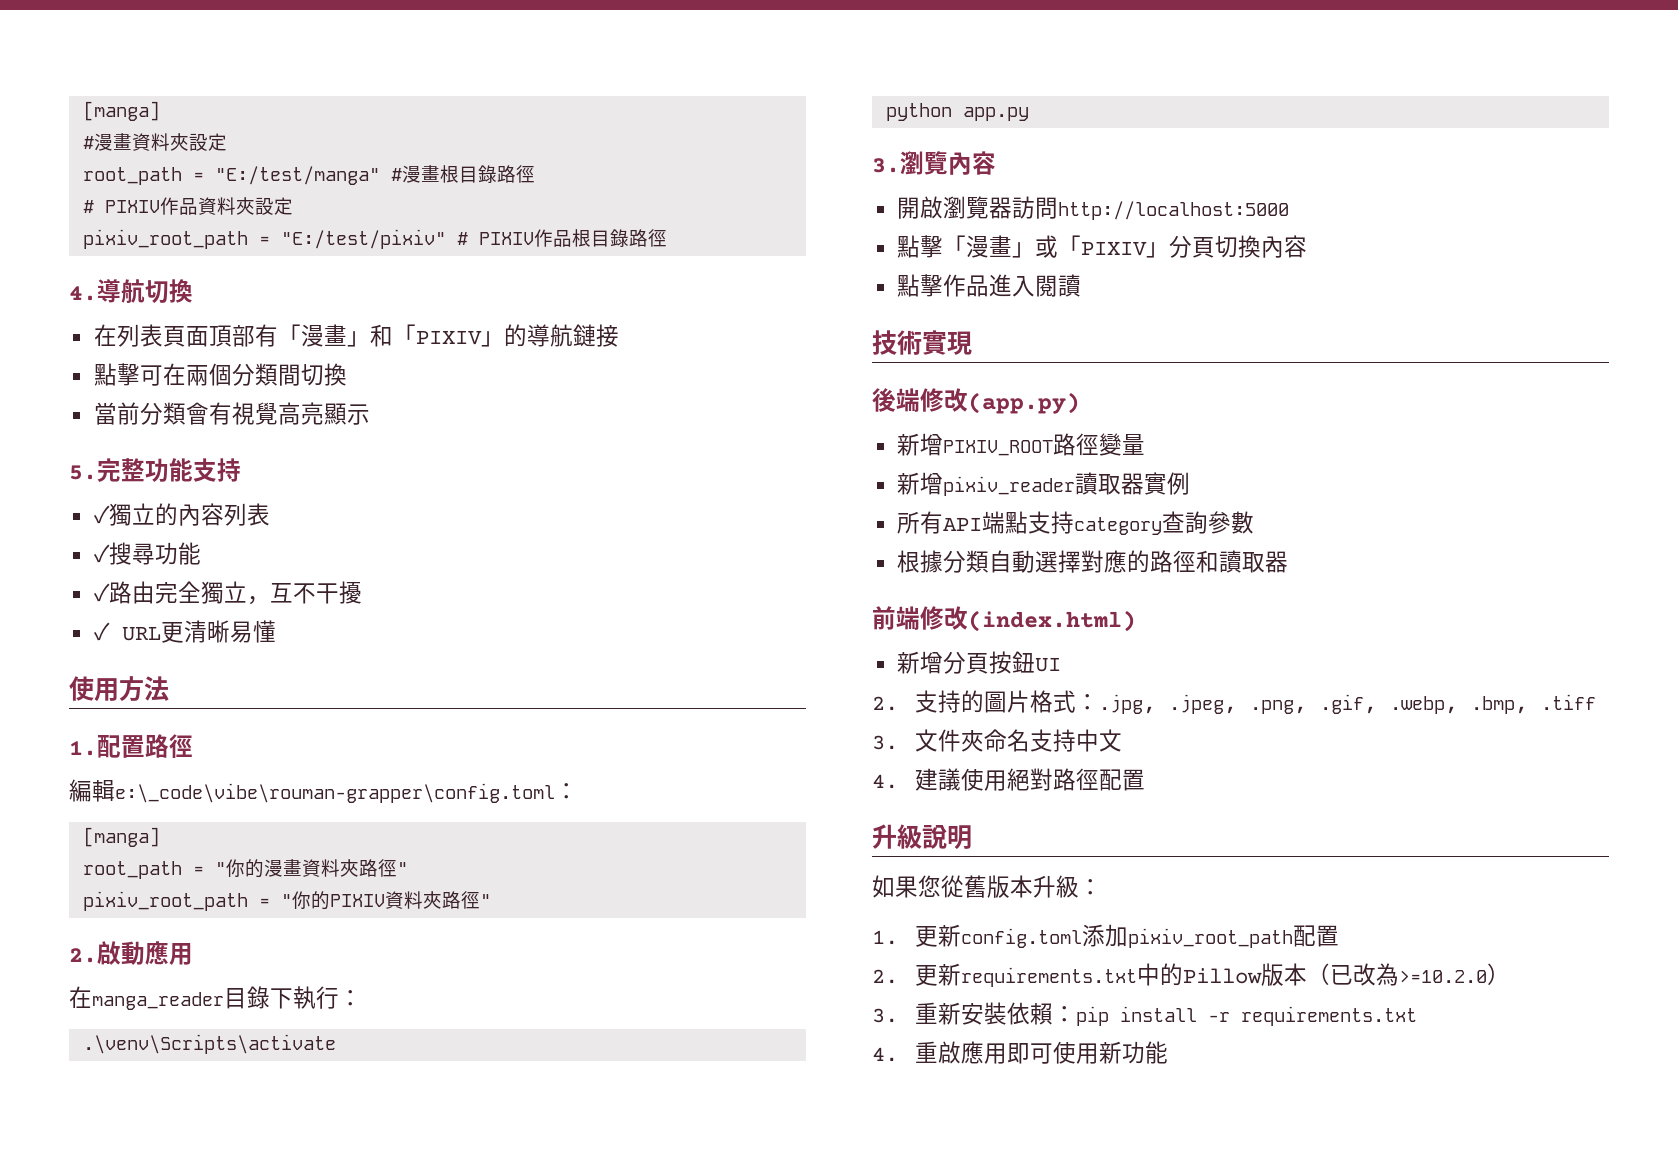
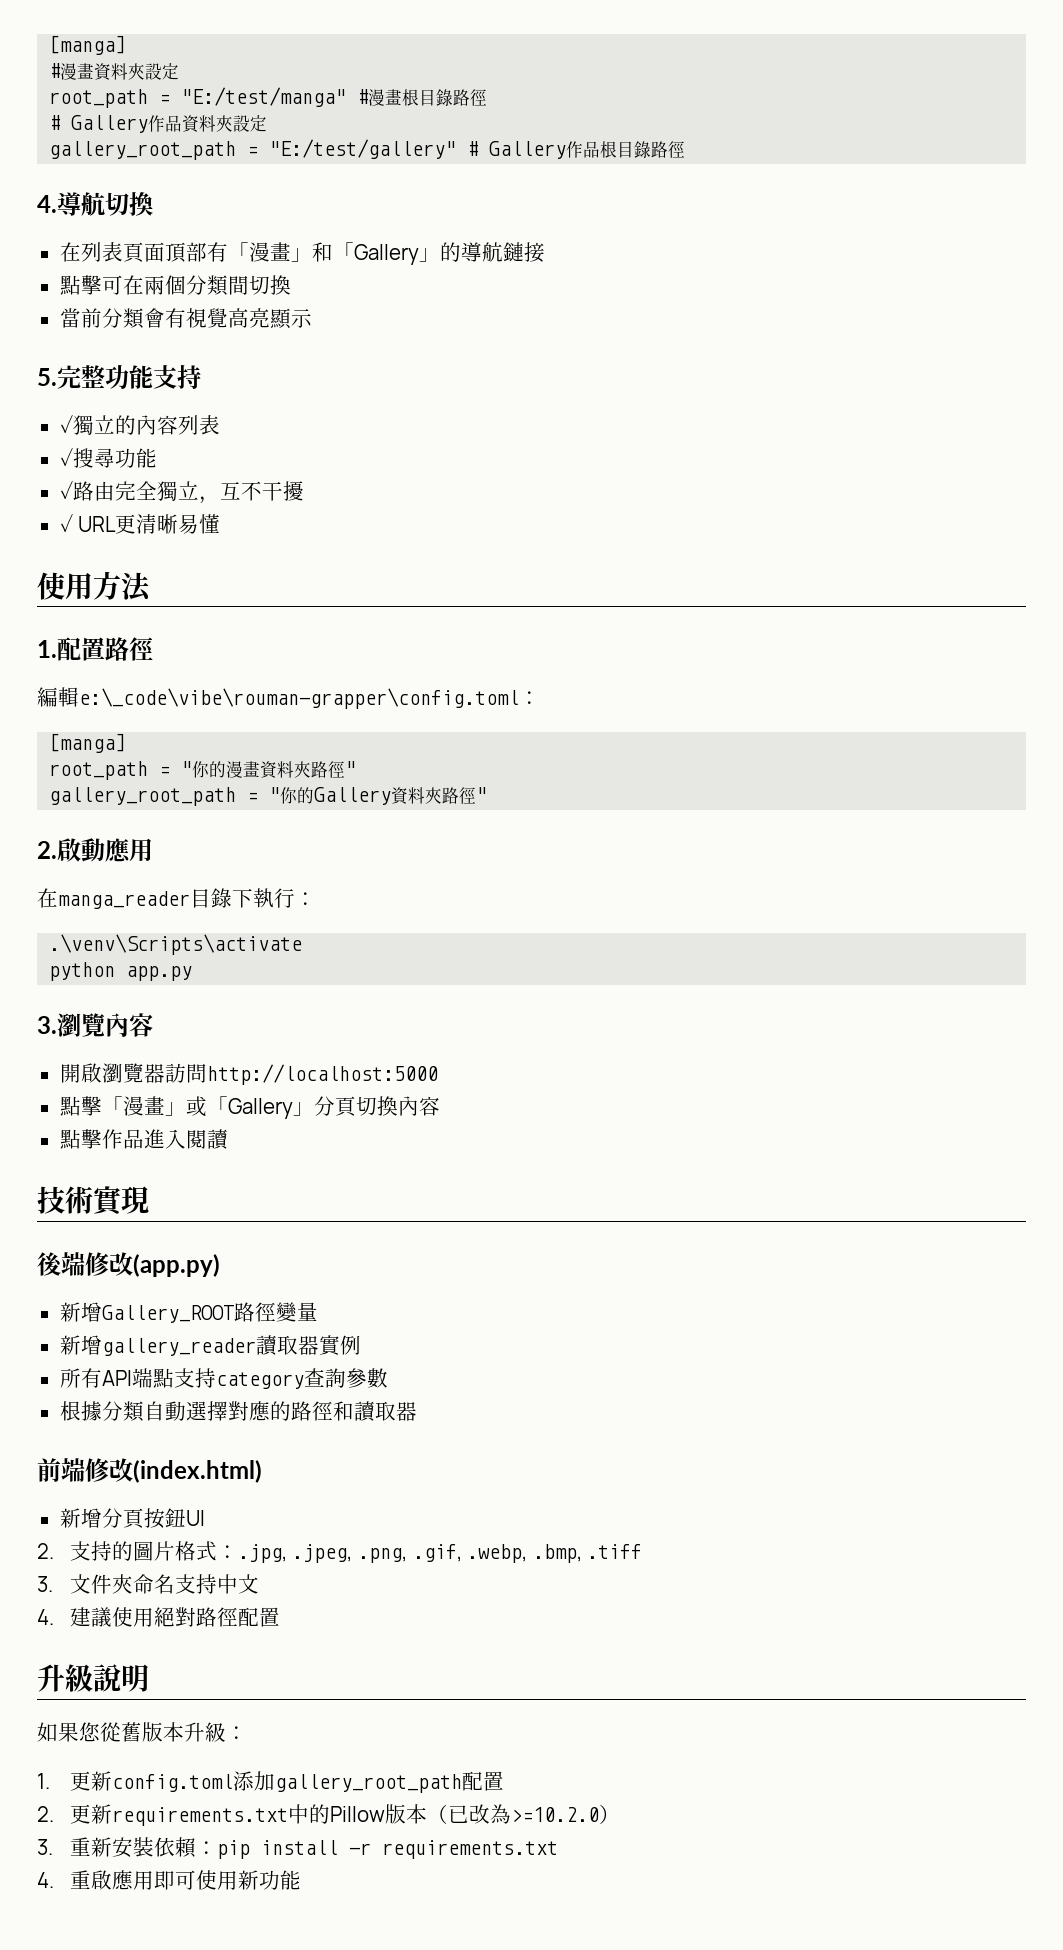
[104,200,160,213] PIXIV -> [71,115,149,133] Gallery
[82,229,534,249] pixiv_root_path = "E:/test/pixiv" # PIXIV -> [49,139,567,160] gallery_root_path = "E:/test/gallery" # Gallery
[415,330,482,345] PIXIV -> [353,244,419,265] Gallery
[82,891,385,911] pixiv_root_path = "你的PIXIV -> [49,787,392,806] gallery_root_path = "你的Gallery
[1080,241,1147,256] PIXIV -> [227,1098,293,1119] Gallery
[942,440,1053,456] PIXIV_ROOT -> [101,1305,234,1323] Gallery_ROOT
[942,476,1075,496] pixiv_reader -> [101,1338,256,1356] gallery_reader
[1128,928,1294,948] pixiv_root_path -> [274,1774,462,1793] gallery_root_path

